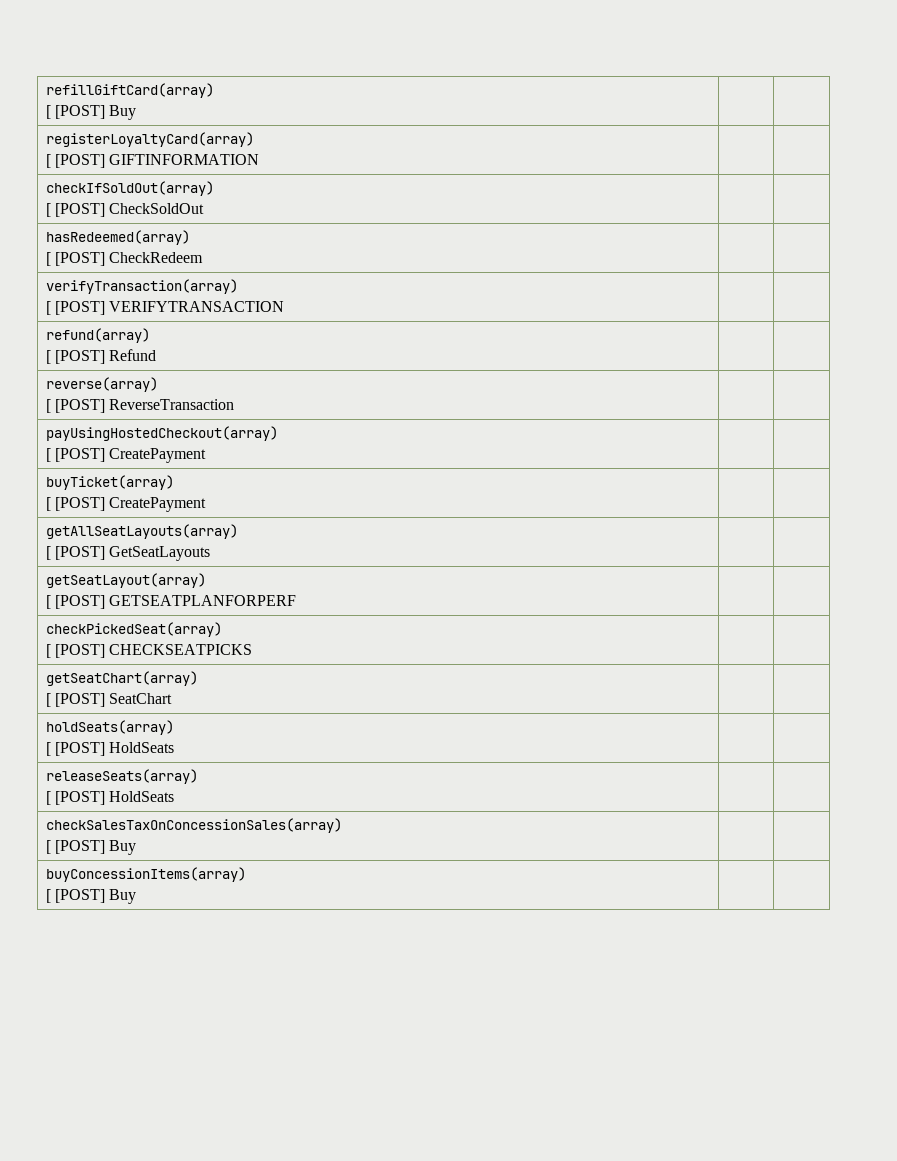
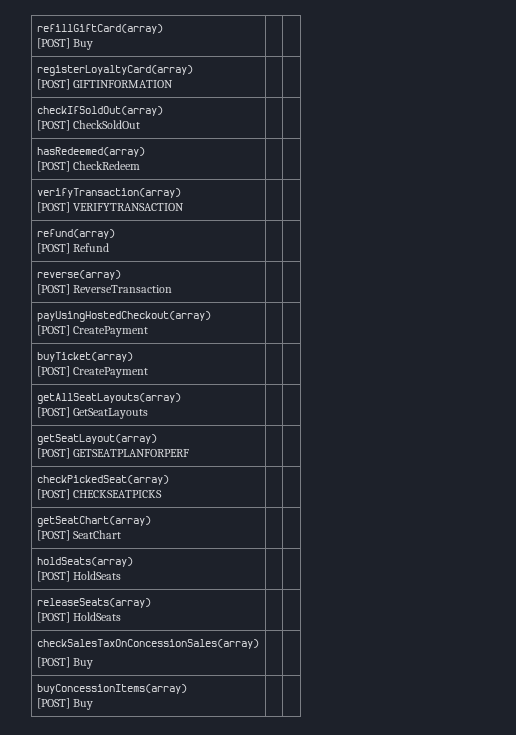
[45,105,51,119] [ -> (163, 29) none
[45,154,51,168] [ -> (193, 70) none
[45,203,51,217] [ -> (163, 111) none
[45,252,51,266] [ -> (145, 152) none
[45,301,51,315] [ -> (181, 193) none
[45,350,51,364] [ -> (115, 234) none
[45,399,51,413] [ -> (121, 275) none
[45,448,51,462] [ -> (211, 316) none
[45,497,51,511] [ -> (133, 357) none
[45,546,51,560] [ -> (181, 398) none
[45,595,51,609] [ -> (157, 439) none
[45,644,51,658] [ -> (169, 480) none
[45,693,51,707] [ -> (151, 521) none
[45,742,51,756] [ -> (133, 562) none
[45,791,51,805] [ -> (151, 603) none
[45,840,51,854] [ -> (259, 644) none
[45,889,51,903] [ -> (187, 689) none

